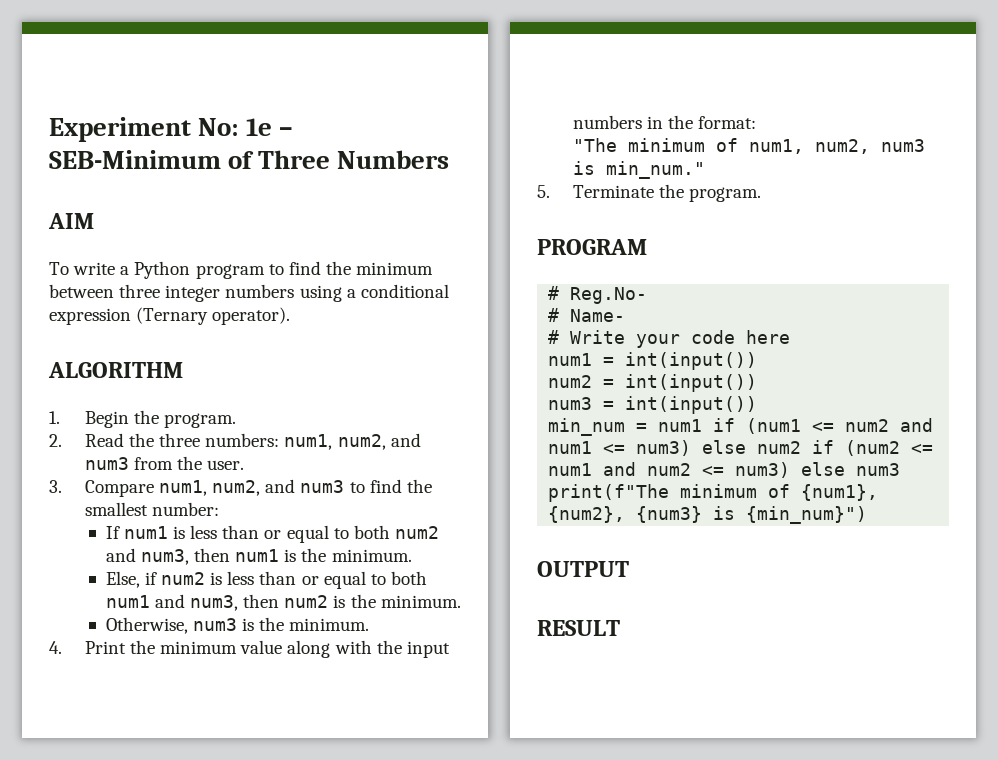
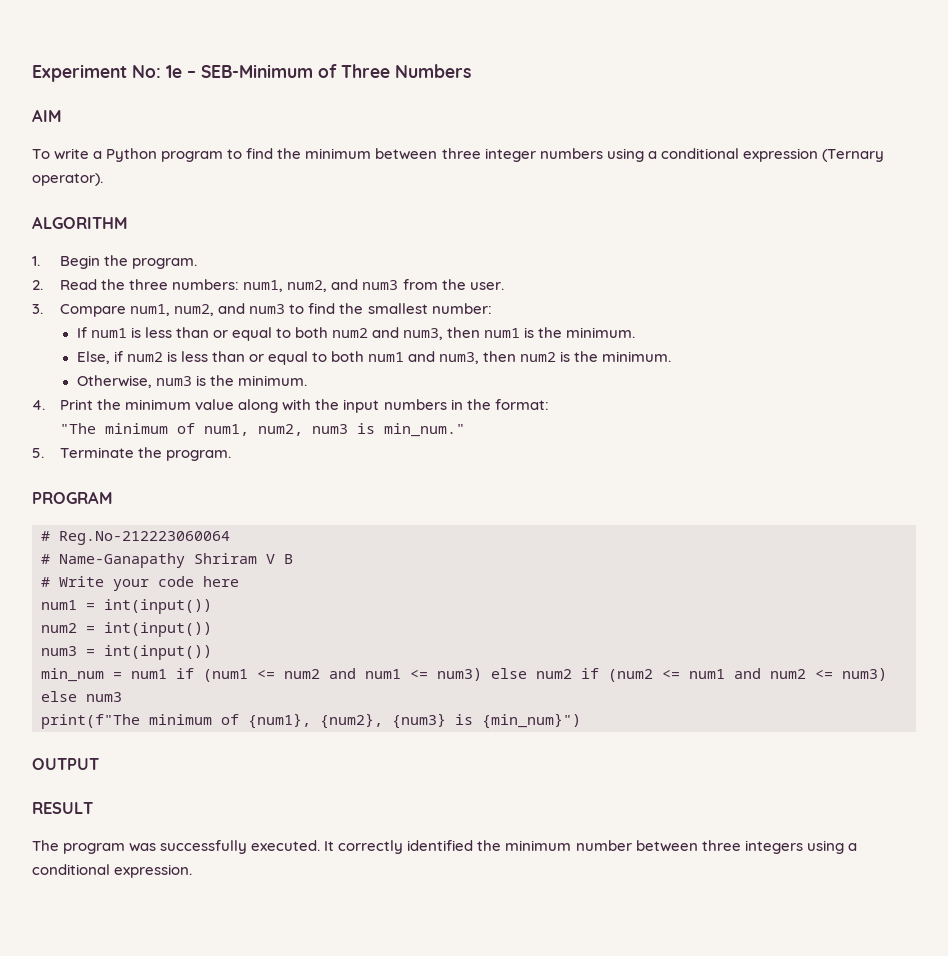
[570,287,648,304] [548,308,626,322] Reg.No- // # Name- -> [59,531,230,545] [41,553,293,568] Reg.No-212223060064 // # Name-Ganapathy Shriram V B
(620, 628) none -> [32,840,857,854] [32,864,193,878] // The program was successfully executed. It correctly identified the minimum number between three integers using a conditional expression.

